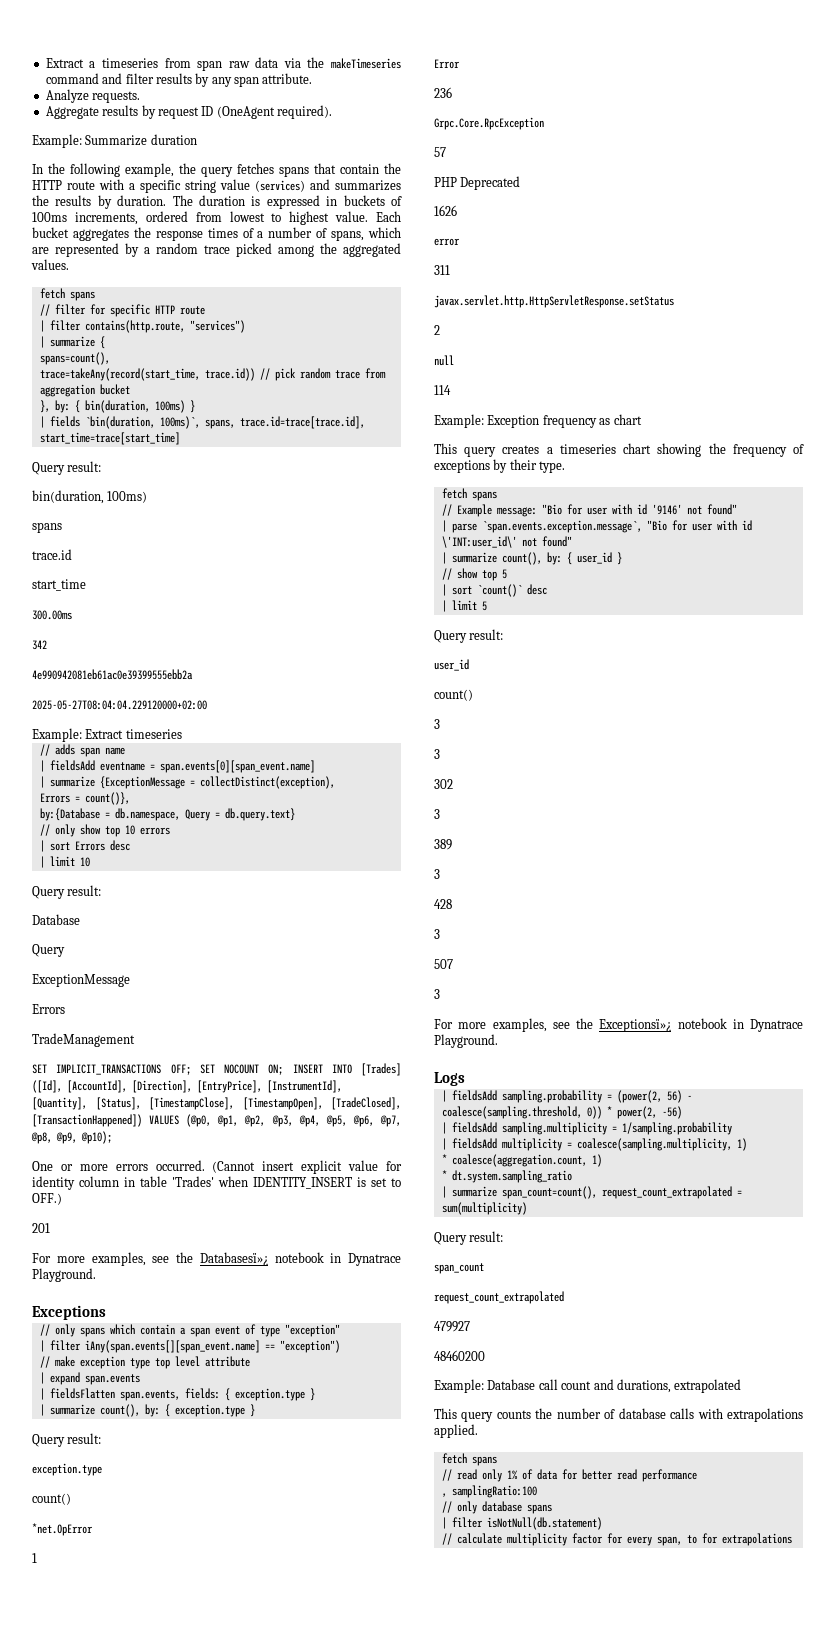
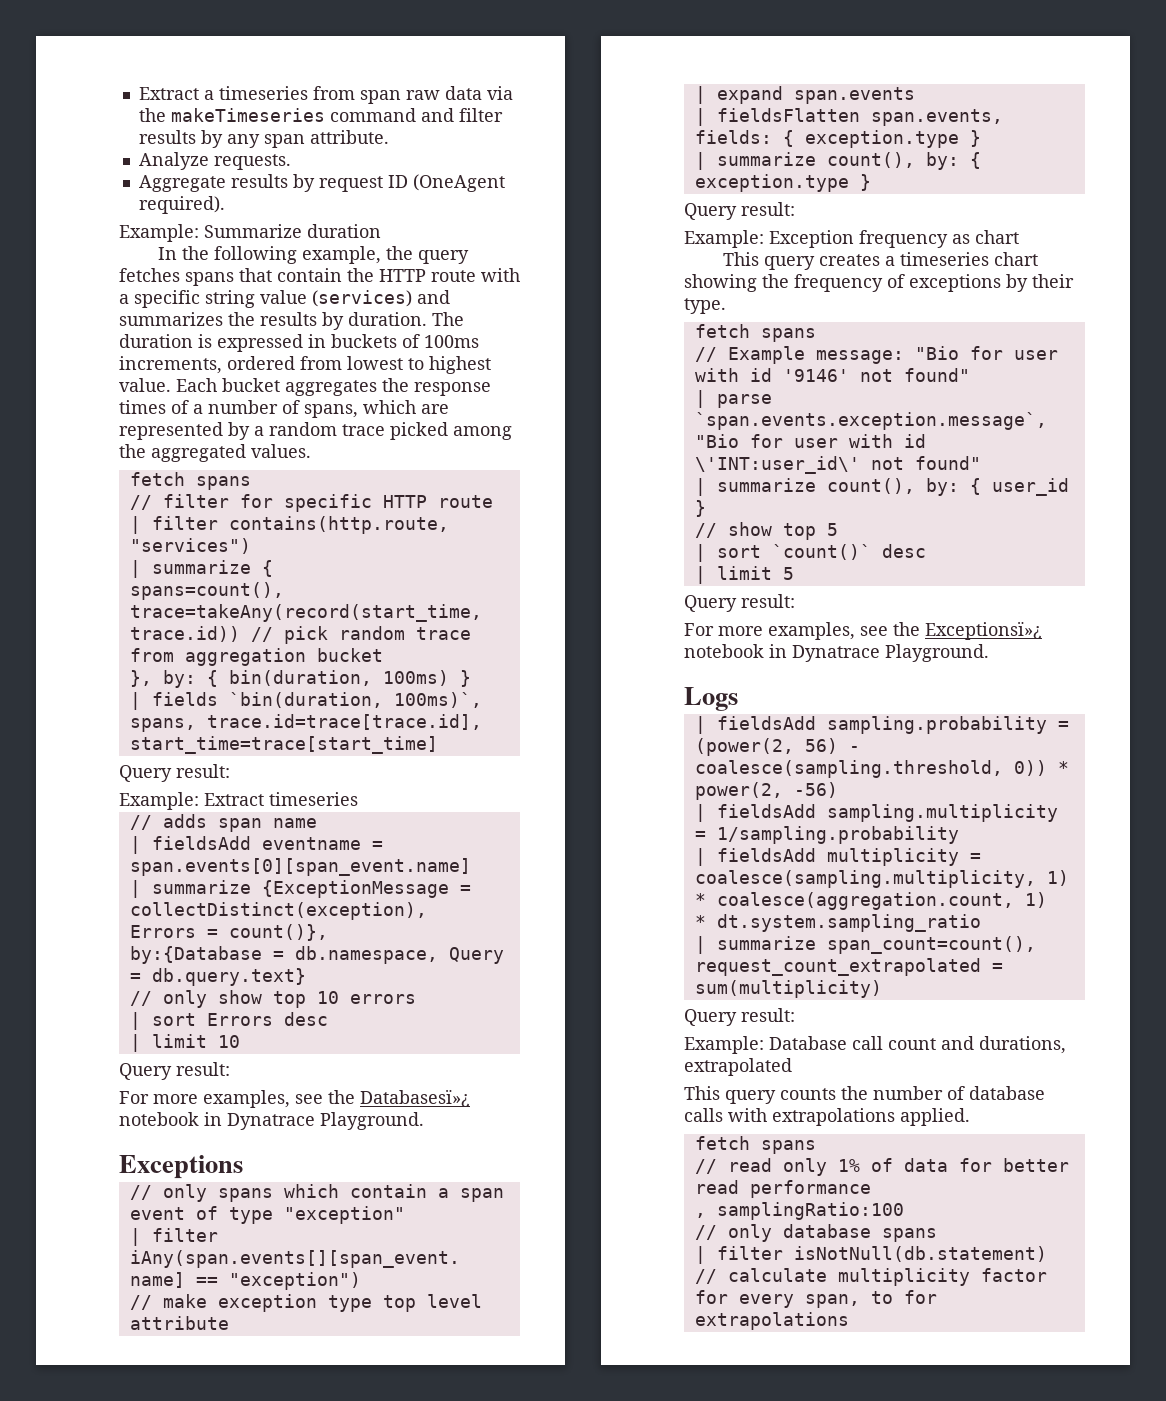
[32,490,148,504] [32,522,62,533] [32,549,72,560] [32,579,86,591] [32,610,72,620] [32,640,47,650] [32,669,193,680] [32,700,207,710] // bin(duration, 100ms) // spans // trace.id // start_time // 300.00ms // 342 // 4e990942081eb61ac0e39399555ebb2a // 2025-05-27T08:04:04.229120000+02:00 -> (230, 771) none
[32,914,80,925] [32,944,65,957] [32,974,130,987] [32,1004,65,1014] [32,1033,135,1047] [32,1063,401,1076] [32,1080,342,1093] [32,1097,401,1110] [32,1114,401,1127] [31,1131,112,1144] [32,1160,403,1174] [32,1176,401,1190] [32,1193,62,1205] [32,1223,50,1233] // Database // Query // ExceptionMessage // Errors // TradeManagement // SET IMPLICIT_TRANSACTIONS OFF; SET NOCOUNT ON; INSERT INTO [Trades] ([Id], [AccountId], [Direction], [EntryPrice], [InstrumentId], [Quantity], [Status], [TimestampClose], [TimestampOpen], [TradeClosed], [TransactionHappened]) VALUES (@p0, @p1, @p2, @p3, @p4, @p5, @p6, @p7, @p8, @p9, @p10); // One or more errors occurred. (Cannot insert explicit value for identity column in table 'Trades' when IDENTITY_INSERT is set to OFF.) // 201 -> (230, 1069) none
[32,1463,102,1476] [32,1493,71,1505] [32,1523,93,1536] [32,1553,37,1563] [434,59,460,69] [434,87,452,98] [434,117,544,130] [434,147,446,157] [434,176,521,190] [434,205,457,216] [434,238,460,246] [434,265,450,275] [434,295,674,308] [434,325,440,335] [434,355,454,366] [434,385,451,395] // exception.type // count() // *net.OpError // 1 // Error // 236 // Grpc.Core.RpcException // 57 // PHP Deprecated // 1626 // error // 311 // javax.servlet.http.HttpServletResponse.setStatus // 2 // null // 114 -> (795, 209) none
[434,659,469,671] [434,689,473,701] [434,719,440,729] [434,749,440,759] [434,779,453,789] [434,809,440,819] [434,839,452,850] [434,869,440,879] [434,899,452,909] [434,929,440,939] [434,959,453,969] [434,989,440,999] // user_id // count() // 3 // 3 // 302 // 3 // 389 // 3 // 428 // 3 // 507 // 3 -> (795, 601) none
[434,1263,484,1274] [434,1291,564,1304] [434,1321,470,1332] [434,1350,485,1361] // span_count // request_count_extrapolated // 479927 // 48460200 -> (795, 1015) none

